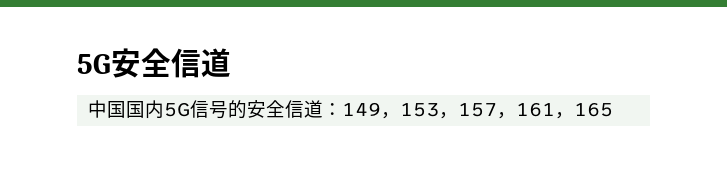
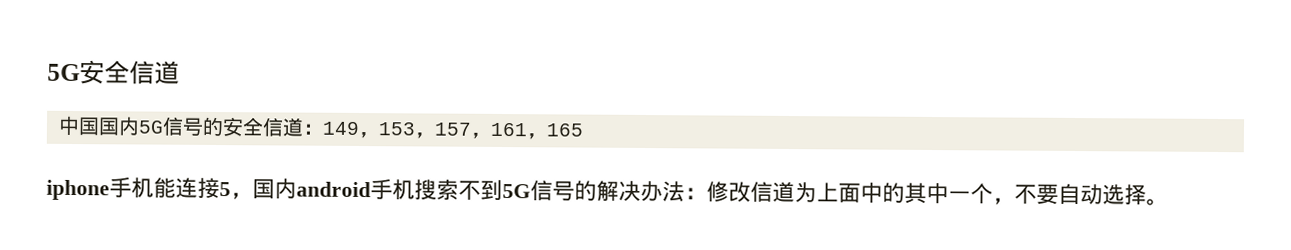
(614, 109) none -> [46,177,1169,206] // iphone手机能连接5，国内android手机搜索不到5G信号的解决办法：修改信道为上面中的其中一个，不要自动选择。

